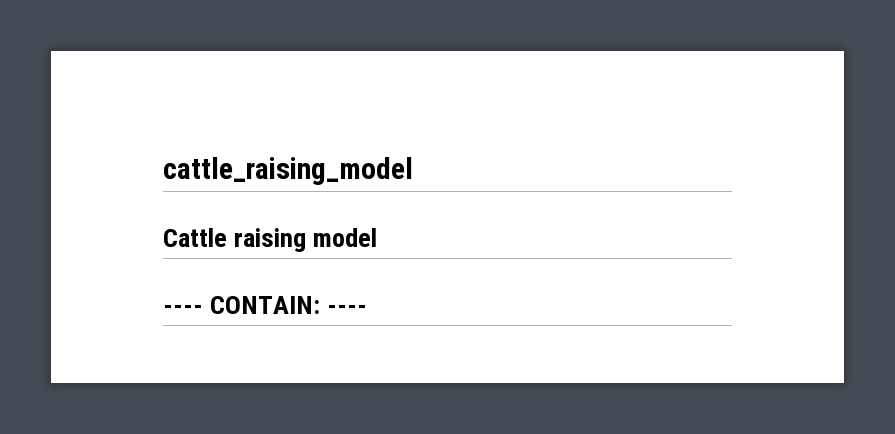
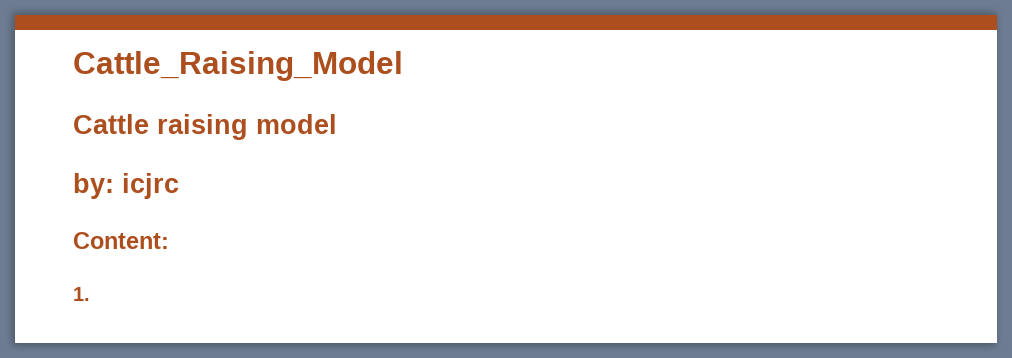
[163,157,413,185] cattle_raising_model -> [73,51,403,81] Cattle_Raising_Model
[163,296,368,314] ---- CONTAIN: ---- -> [73,173,179,199] [73,232,169,249] [73,287,90,301] by: icjrc // Content: // 1.

